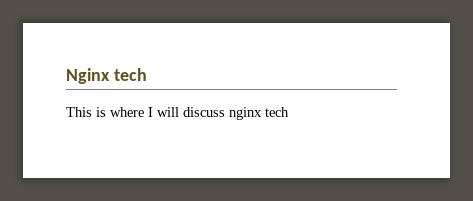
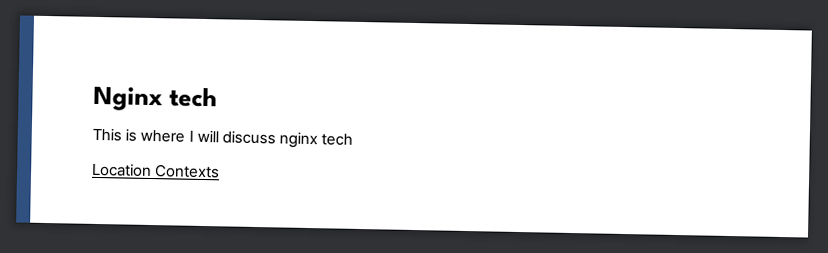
(289, 112) none -> [92,162,221,179] // Location Contexts

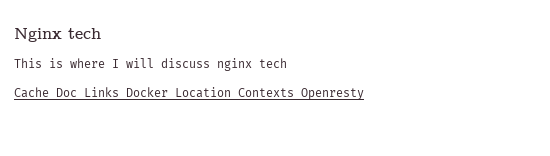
(354, 139) none -> [14,87,168,98] Cache Doc Links Docker
(221, 171) none -> [301,88,364,100] Openresty

